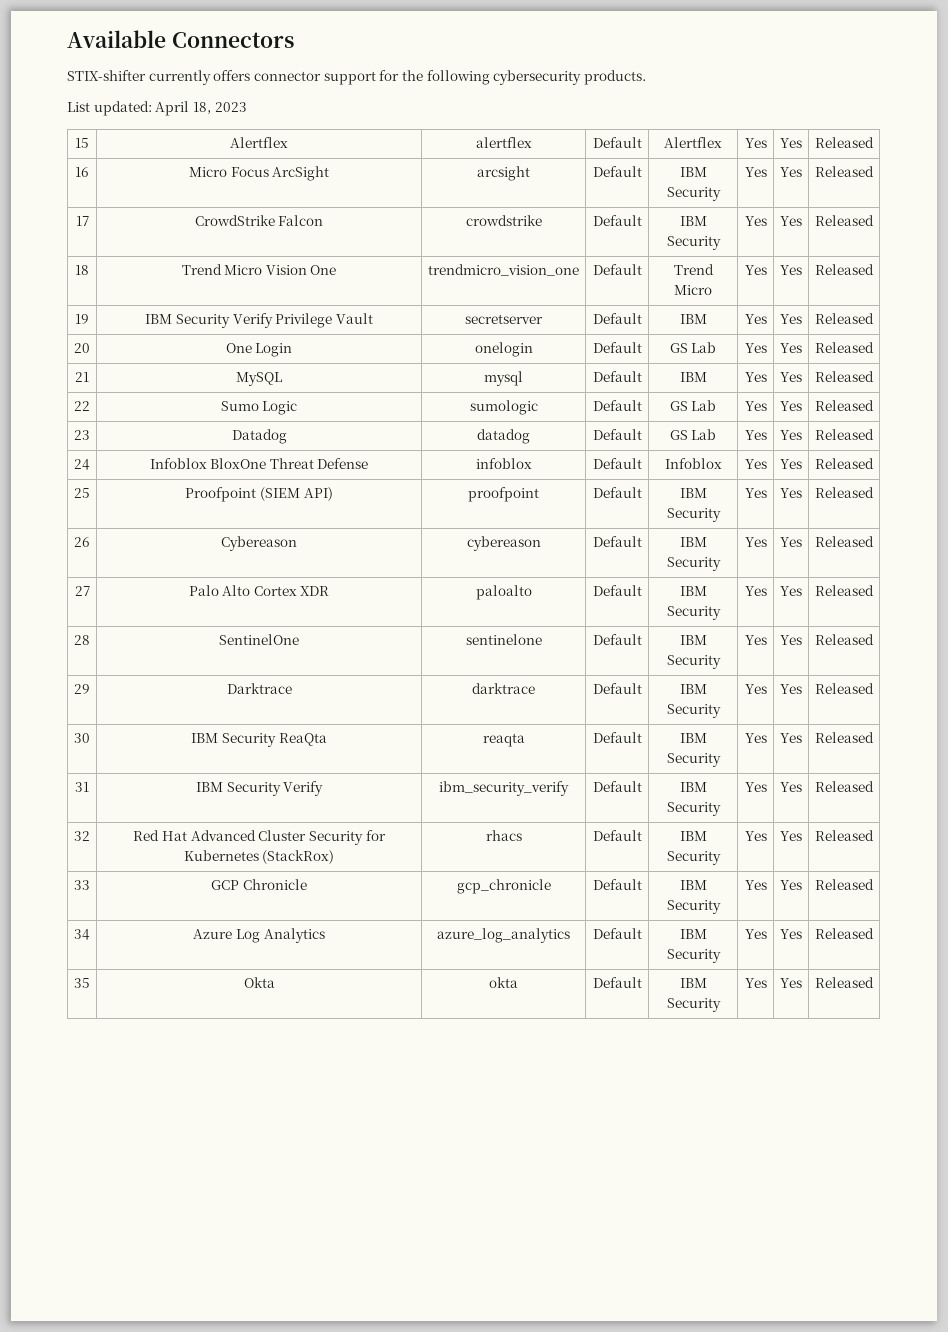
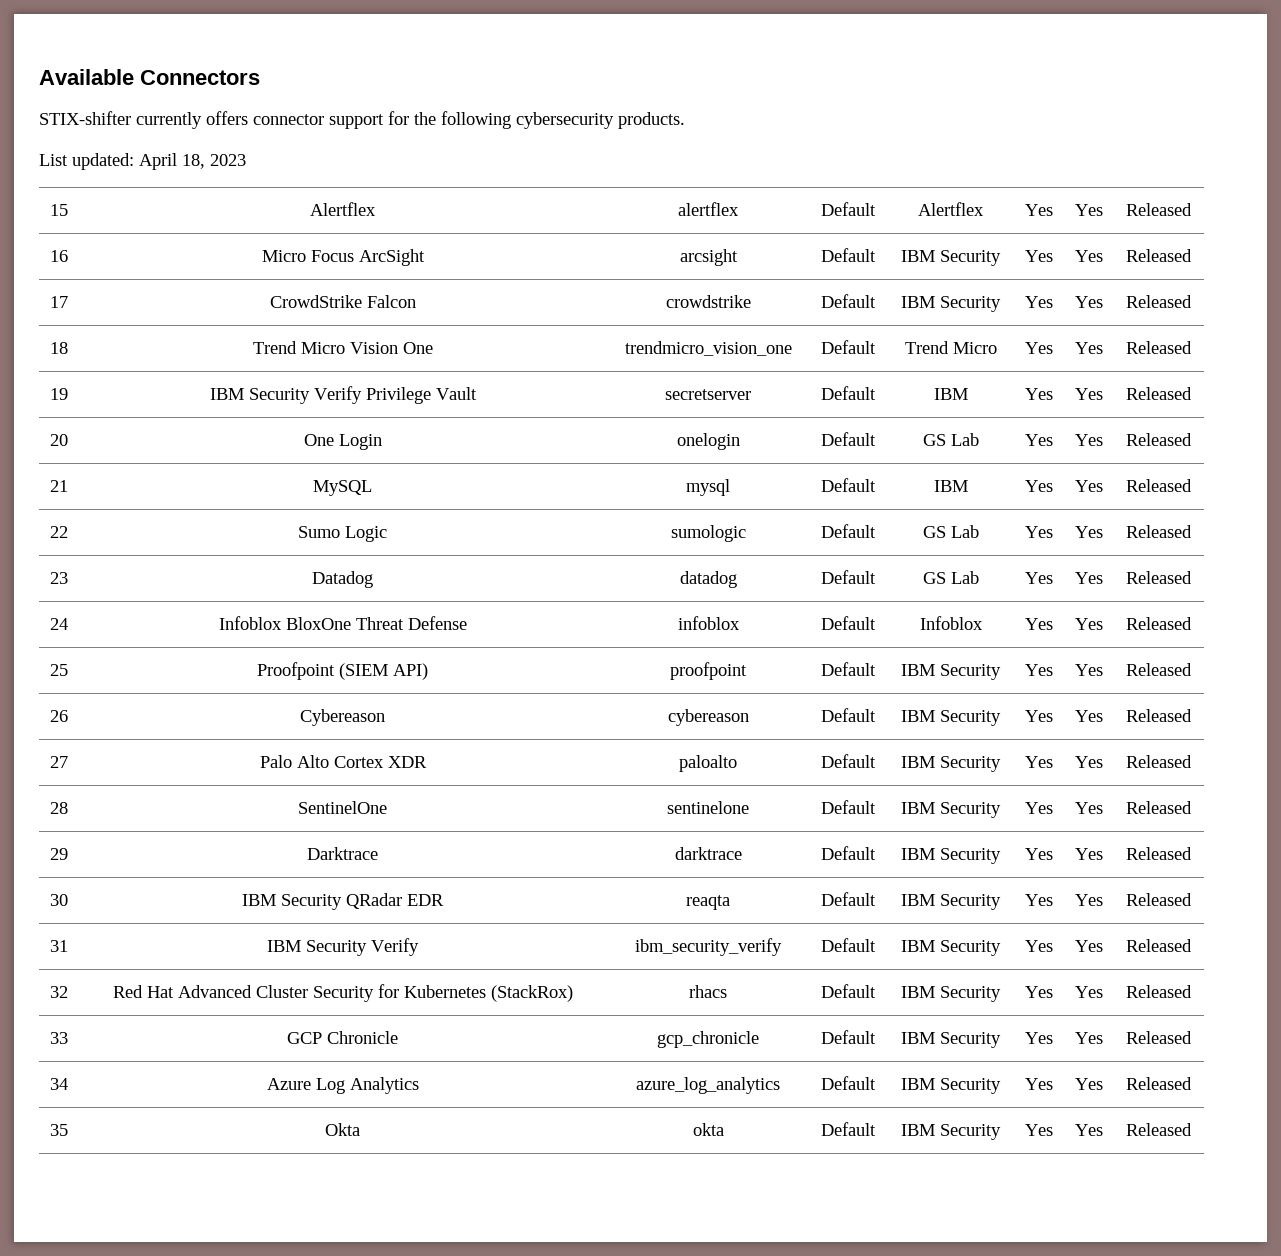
[278,733,327,746] ReaQta -> [346,893,444,909] QRadar EDR

